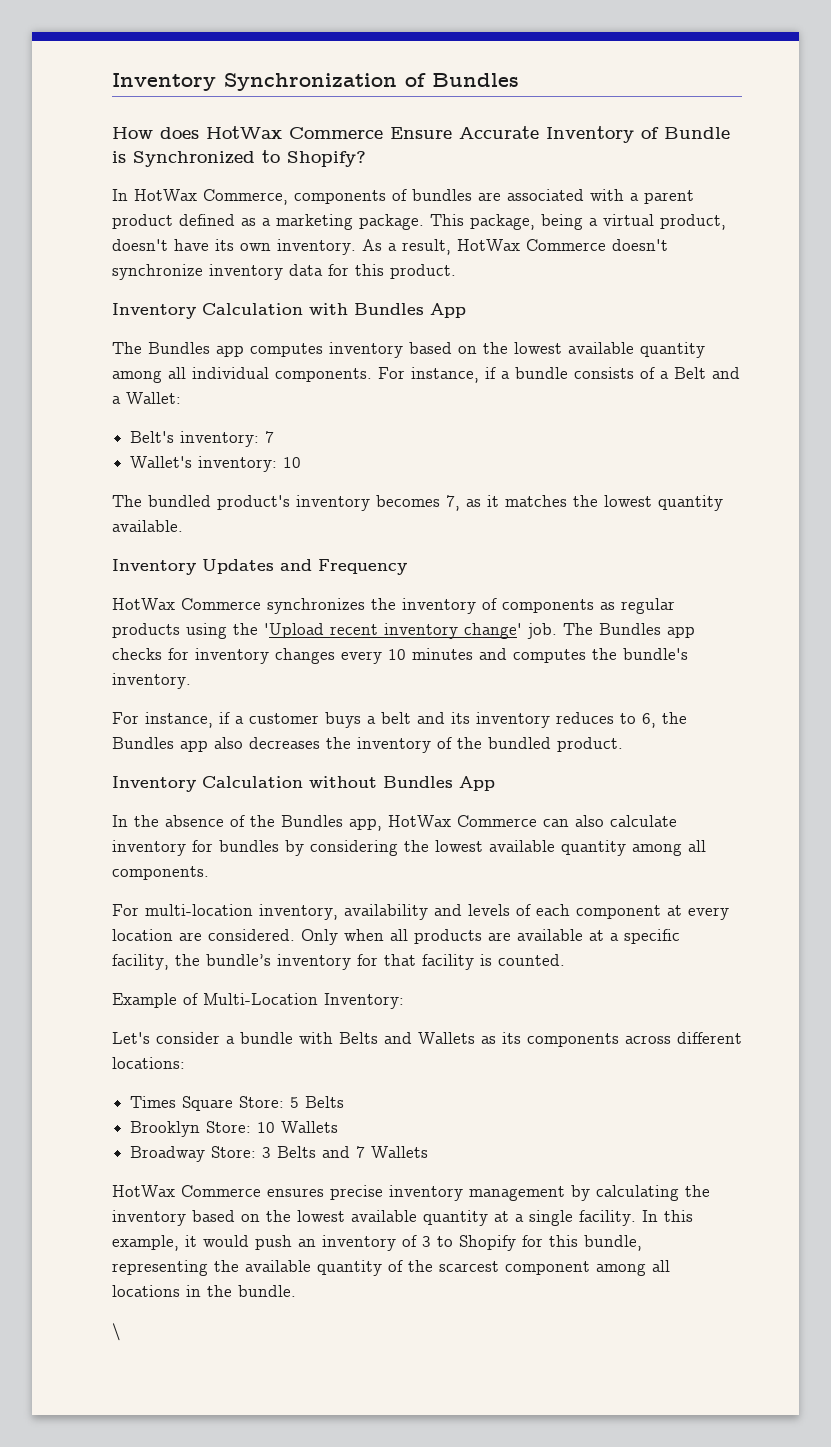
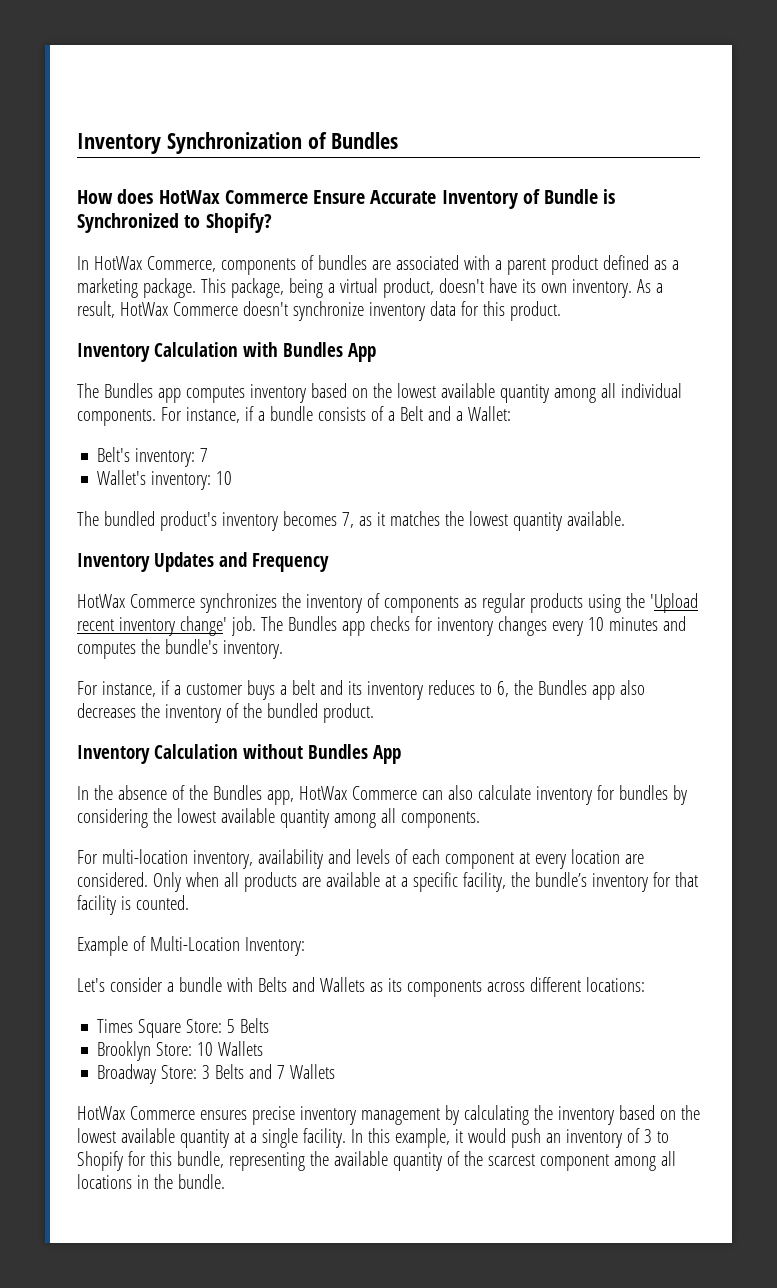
[112,1323,121,1341] // \ -> (225, 1181) none

